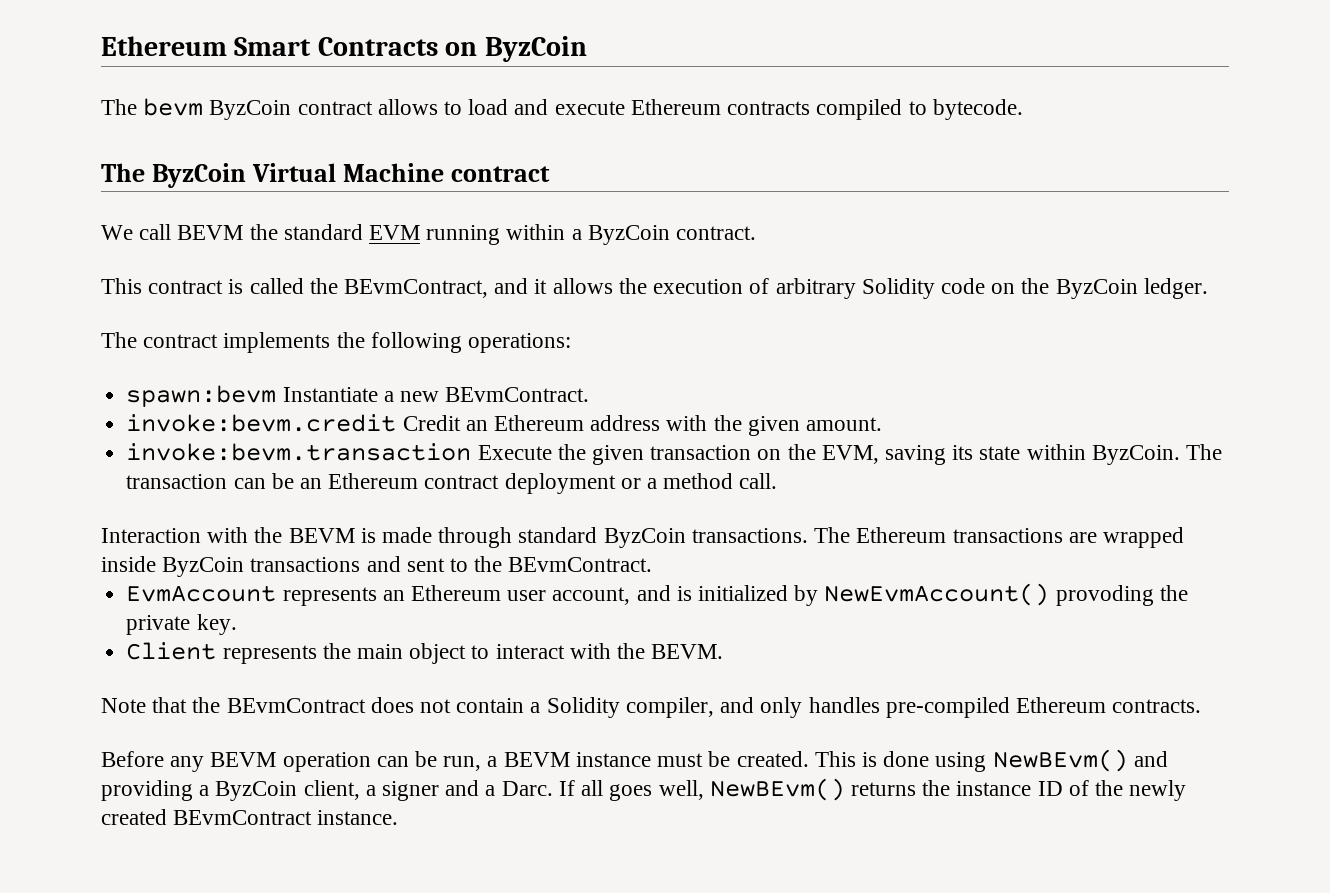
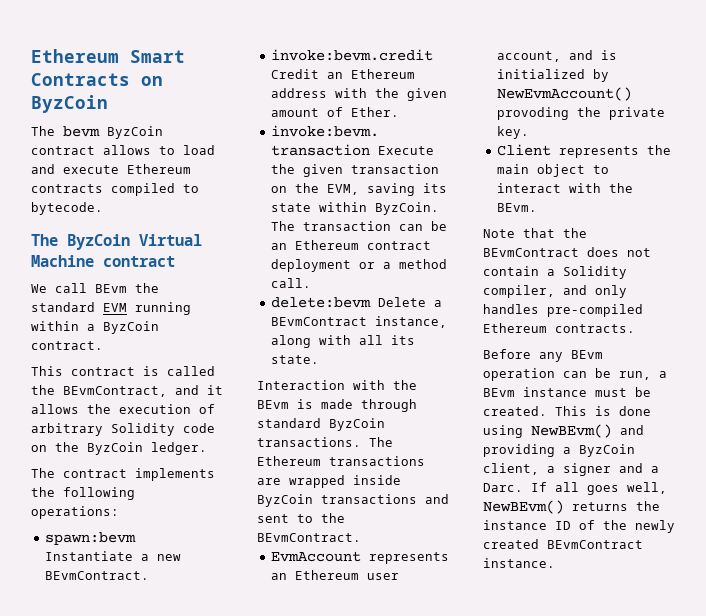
[177,225,244,240] BEVM -> [95,284,127,293] BEvm
[805,417,882,431] amount. -> [270,107,399,117] amount of Ether.
(778, 481) none -> [270,297,442,308] [270,316,447,328] [270,335,415,348] [270,355,319,364] // delete:bevm Delete a BEvmContract instance, along with all its state.
[288,528,355,543] BEVM -> [257,400,289,409] BEvm
[651,644,724,659] BEVM. -> [496,203,537,212] BEvm.
[210,752,277,767] BEVM -> [571,350,603,359] BEvm
[503,752,570,767] BEVM -> [483,388,515,397] BEvm

